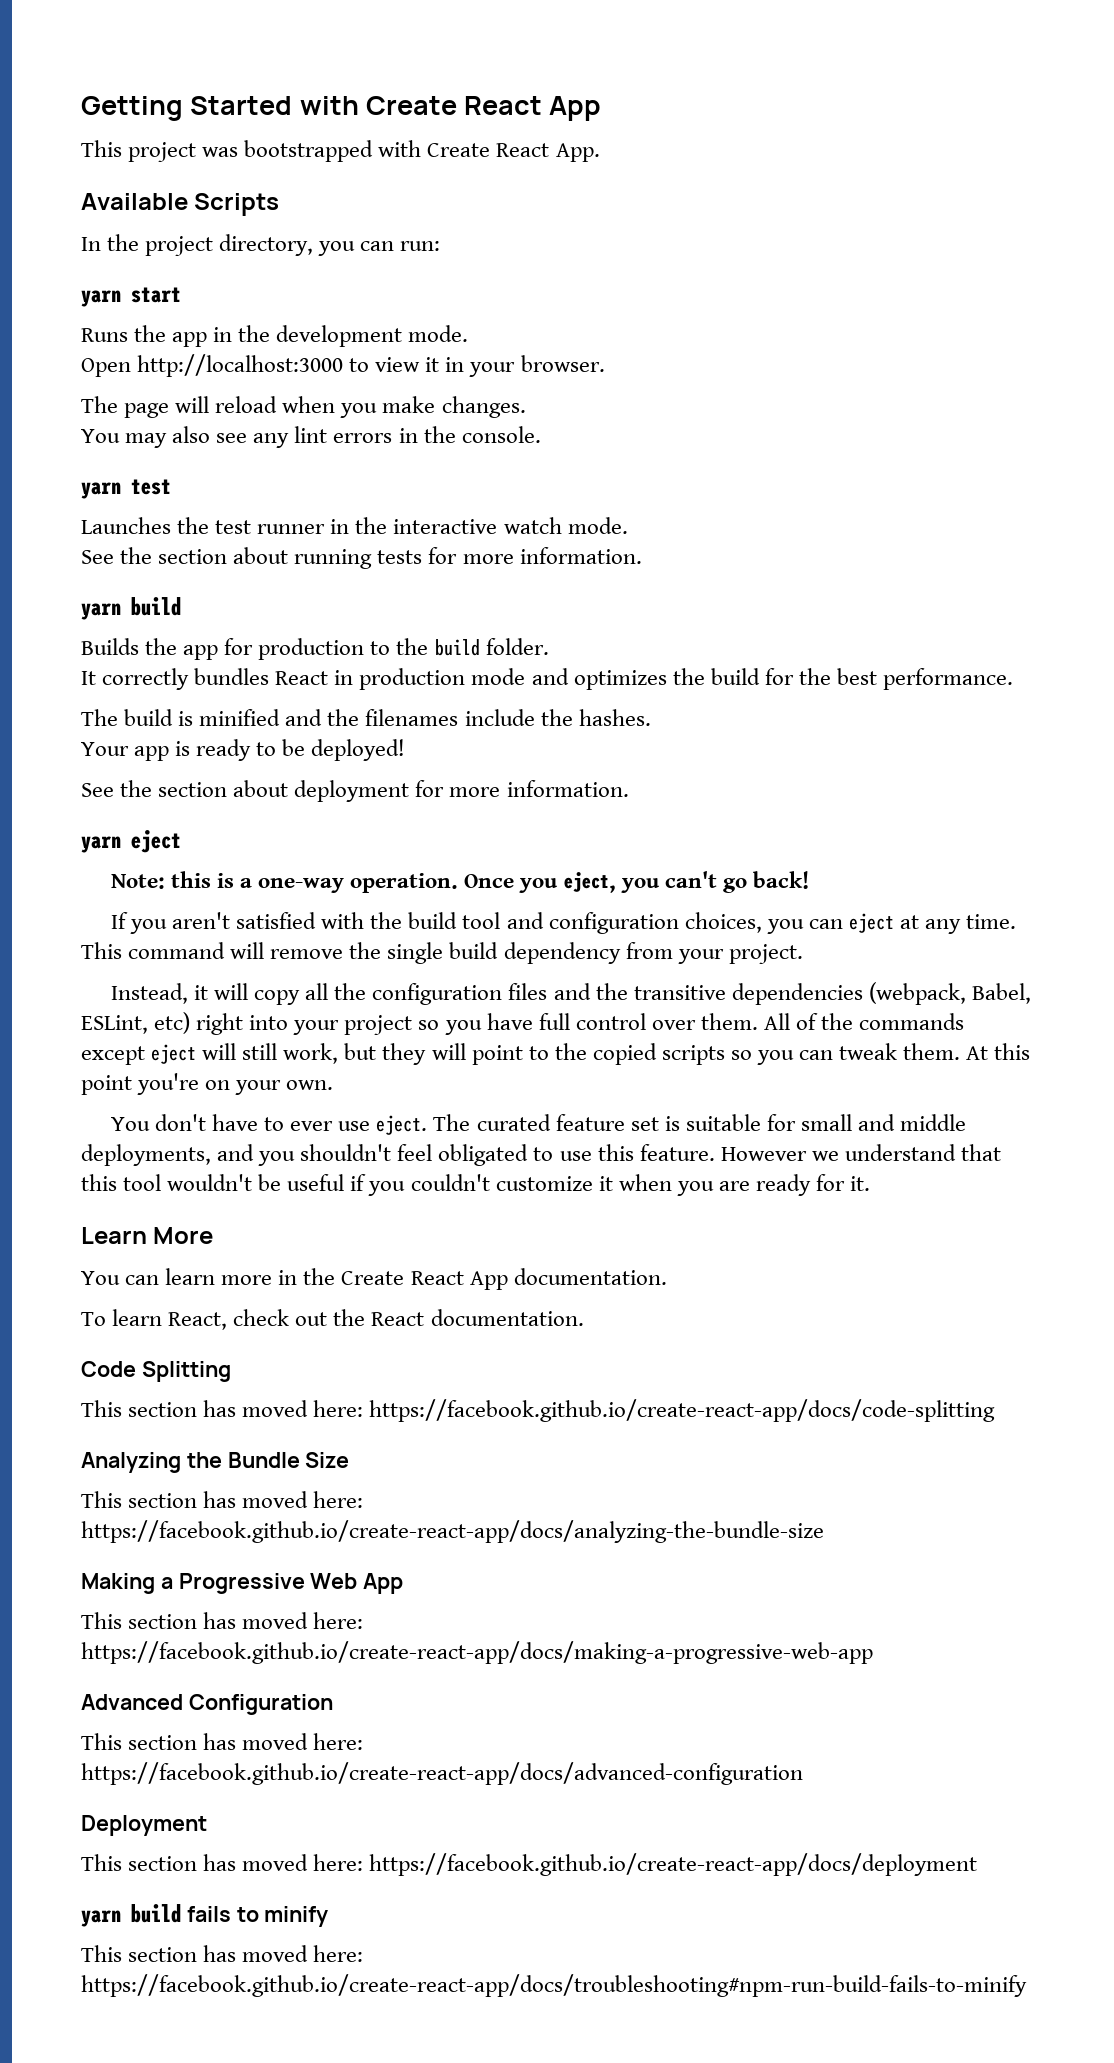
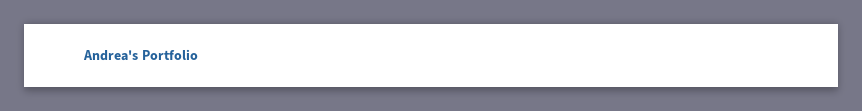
[81,96,602,121] [81,140,600,162] [81,193,280,216] [81,234,441,256] [81,287,181,307] [81,325,469,347] [81,354,605,377] [81,396,526,418] [81,426,541,448] [81,479,171,499] [81,517,628,534] [81,547,642,569] [81,597,181,620] [81,638,549,660] [81,668,1014,690] [81,709,651,726] [81,739,406,761] [81,780,629,802] [81,830,181,853] [110,871,809,893] [110,912,1017,934] [81,942,803,964] [110,982,1031,1005] [81,1012,965,1035] [81,1043,1031,1065] [81,1073,334,1095] [110,1114,967,1135] [81,1144,1001,1166] [81,1174,871,1196] [81,1227,214,1244] [81,1268,667,1290] [81,1309,584,1330] [81,1361,231,1382] [81,1399,996,1422] [81,1452,350,1473] [81,1491,364,1508] [81,1520,824,1543] [81,1573,404,1594] [81,1612,364,1629] [81,1641,873,1664] [81,1694,333,1715] [81,1733,364,1750] [81,1762,803,1785] [81,1815,207,1836] [81,1853,978,1876] [81,1904,329,1927] [81,1945,364,1962] [81,1974,1027,1997] Getting Started with Create React App // This project was bootstrapped with Create React App. // Available Scripts // In the project directory, you can run: // yarn start // Runs the app in the development mode. // Open http://localhost:3000 to view it in your browser. // The page will reload when you make changes. // You may also see any lint errors in the console. // yarn test // Launches the test runner in the interactive watch mode. // See the section about running tests for more information. // yarn build // Builds the app for production to the build folder. // It correctly bundles React in production mode and optimizes the build for the best performance. // The build is minified and the filenames include the hashes. // Your app is ready to be deployed! // See the section about deployment for more information. // yarn eject // Note: this is a one-way operation. Once you eject, you can't go back! // If you aren't satisfied with the build tool and configuration choices, you can eject at any time. This command will remove the single build dependency from your project. // Instead, it will copy all the configuration files and the transitive dependencies (webpack, Babel, ESLint, etc) right into your project so you have full control over them. All of the commands except eject will still work, but they will point to the copied scripts so you can tweak them. At this point you're on your own. // You don't have to ever use eject. The curated feature set is suitable for small and middle deployments, and you shouldn't feel obligated to use this feature. However we understand that this tool wouldn't be useful if you couldn't customize it when you are ready for it. // Learn More // You can learn more in the Create React App documentation. // To learn React, check out the React documentation. // Code Splitting // This section has moved here: https://facebook.github.io/create-react-app/docs/code-splitting // Analyzing the Bundle Size // This section has moved here: https://facebook.github.io/create-react-app/docs/analyzing-the-bundle-size // Making a Progressive Web App // This section has moved here: https://facebook.github.io/create-react-app/docs/making-a-progressive-web-app // Advanced Configuration // This section has moved here: https://facebook.github.io/create-react-app/docs/advanced-configuration // Deployment // This section has moved here: https://facebook.github.io/create-react-app/docs/deployment // yarn build fails to minify // This section has moved here: https://facebook.github.io/create-react-app/docs/troubleshooting#npm-run-build-fails-to-minify -> [83,49,198,61] Andrea's Portfolio

